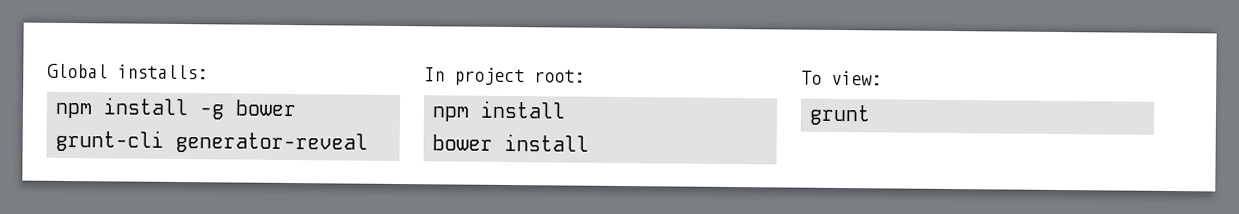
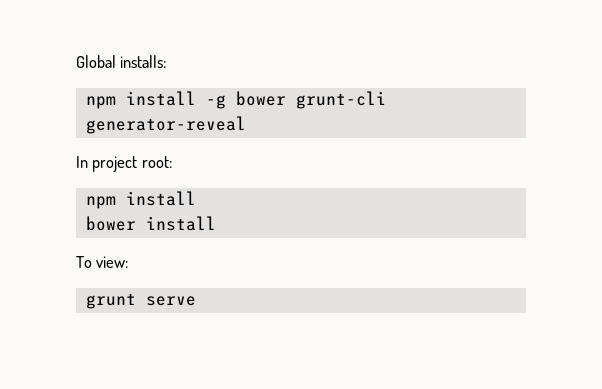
(871, 115) none -> [145,296,196,306] serve

